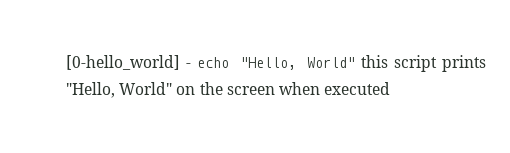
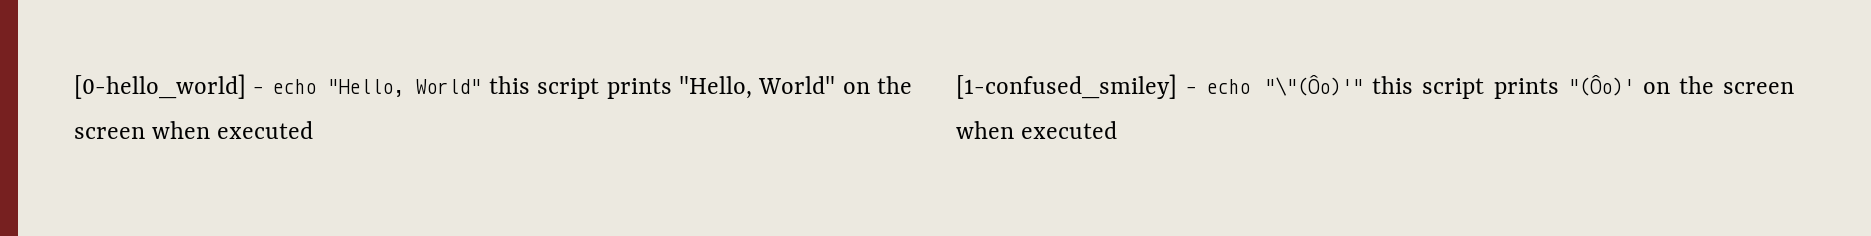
(391, 88) none -> [956,74,1794,99] [956,121,1118,139] // [1-confused_smiley] - echo "\"(Ôo)'" this script prints "(Ôo)' on the screen when executed

